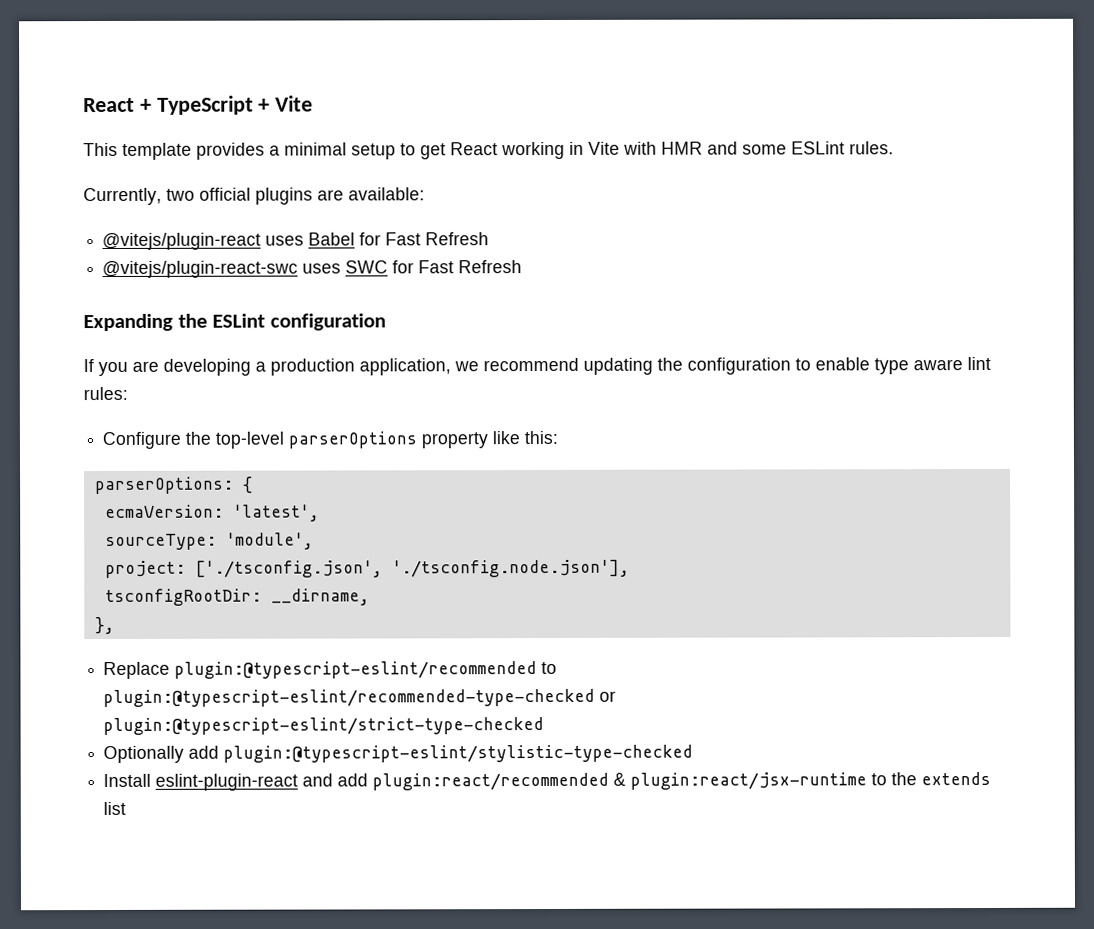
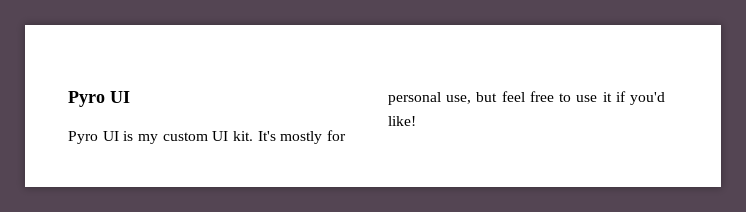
[83,95,314,115] [83,141,894,160] [83,187,425,206] [102,232,490,251] [102,260,523,279] [83,313,386,332] [83,356,991,377] [83,386,128,401] [102,430,559,450] [94,476,253,495] [104,504,320,522] [104,532,314,551] [104,559,630,579] [104,588,370,607] [94,616,115,635] [103,661,558,680] [103,688,617,708] [103,717,545,736] [103,744,694,764] [103,771,992,791] [103,801,127,816] React + TypeScript + Vite // This template provides a minimal setup to get React working in Vite with HMR and some ESLint rules. // Currently, two official plugins are available: // @vitejs/plugin-react uses Babel for Fast Refresh // @vitejs/plugin-react-swc uses SWC for Fast Refresh // Expanding the ESLint configuration // If you are developing a production application, we recommend updating the configuration to enable type aware lint rules: // Configure the top-level parserOptions property like this: // parserOptions: { // ecmaVersion: 'latest', // sourceType: 'module', // project: ['./tsconfig.json', './tsconfig.node.json'], // tsconfigRootDir: __dirname, // }, // Replace plugin:@typescript-eslint/recommended to plugin:@typescript-eslint/recommended-type-checked or plugin:@typescript-eslint/strict-type-checked // Optionally add plugin:@typescript-eslint/stylistic-type-checked // Install eslint-plugin-react and add plugin:react/recommended & plugin:react/jsx-runtime to the extends list -> [68,91,130,107] [68,130,346,144] [388,91,665,105] [388,116,416,126] Pyro UI // Pyro UI is my custom UI kit. It's mostly for personal use, but feel free to use it if you'd like!

